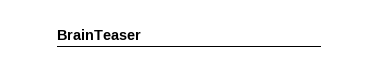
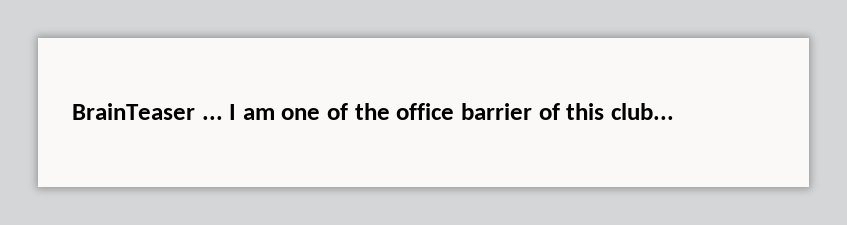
(141, 34) none -> [201,103,674,120] ... I am one of the office barrier of this club...

